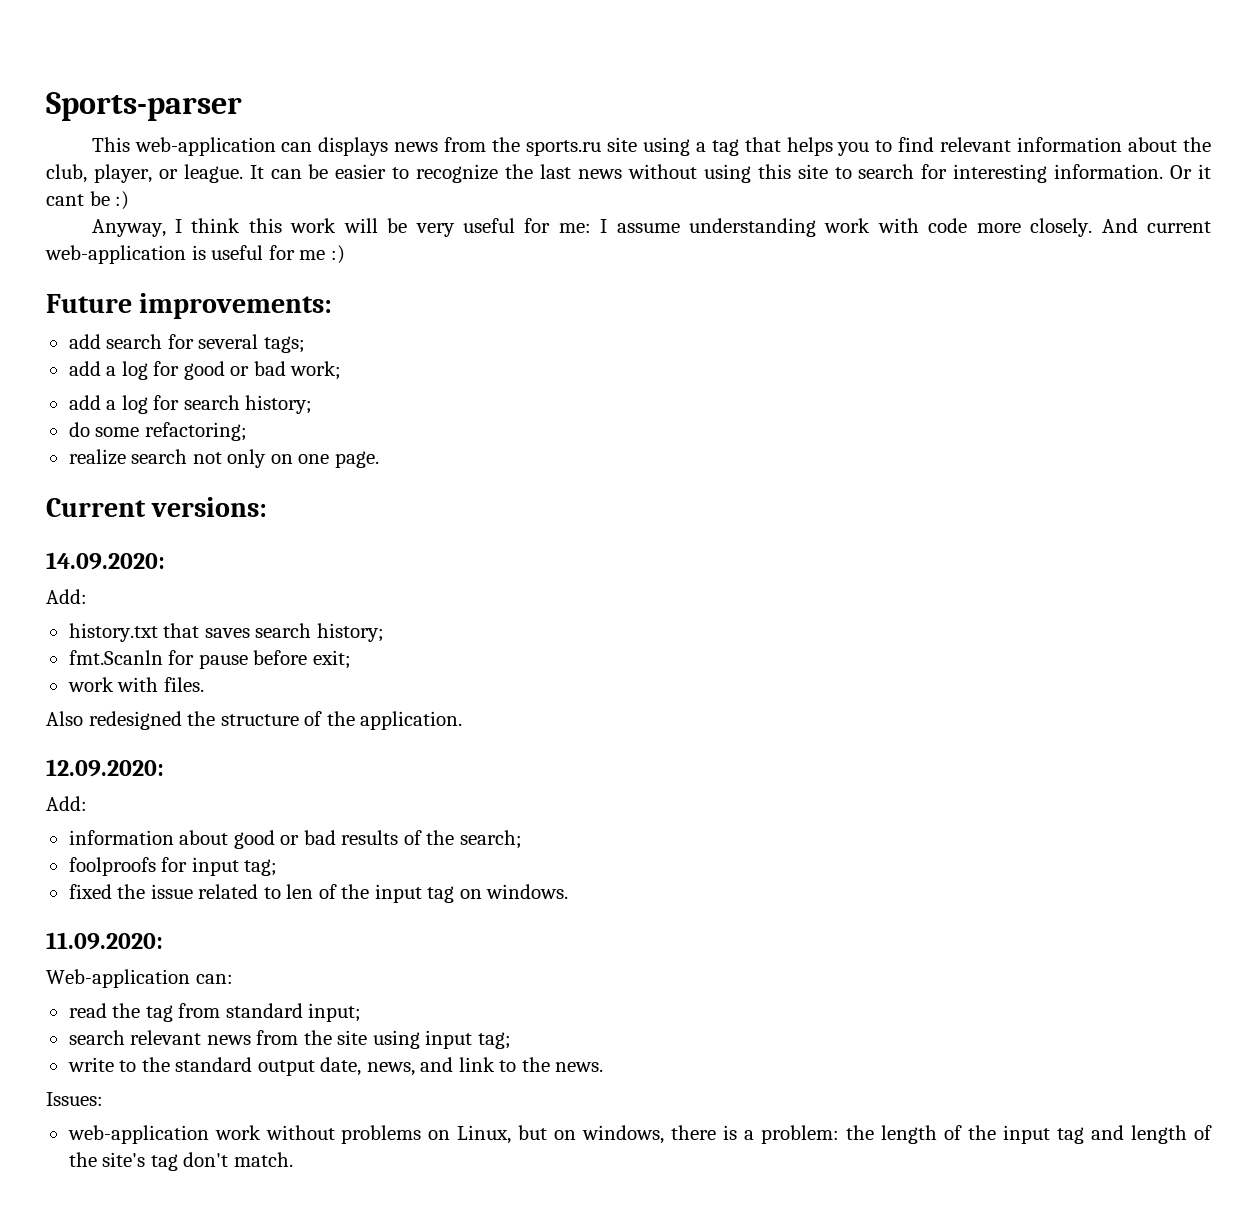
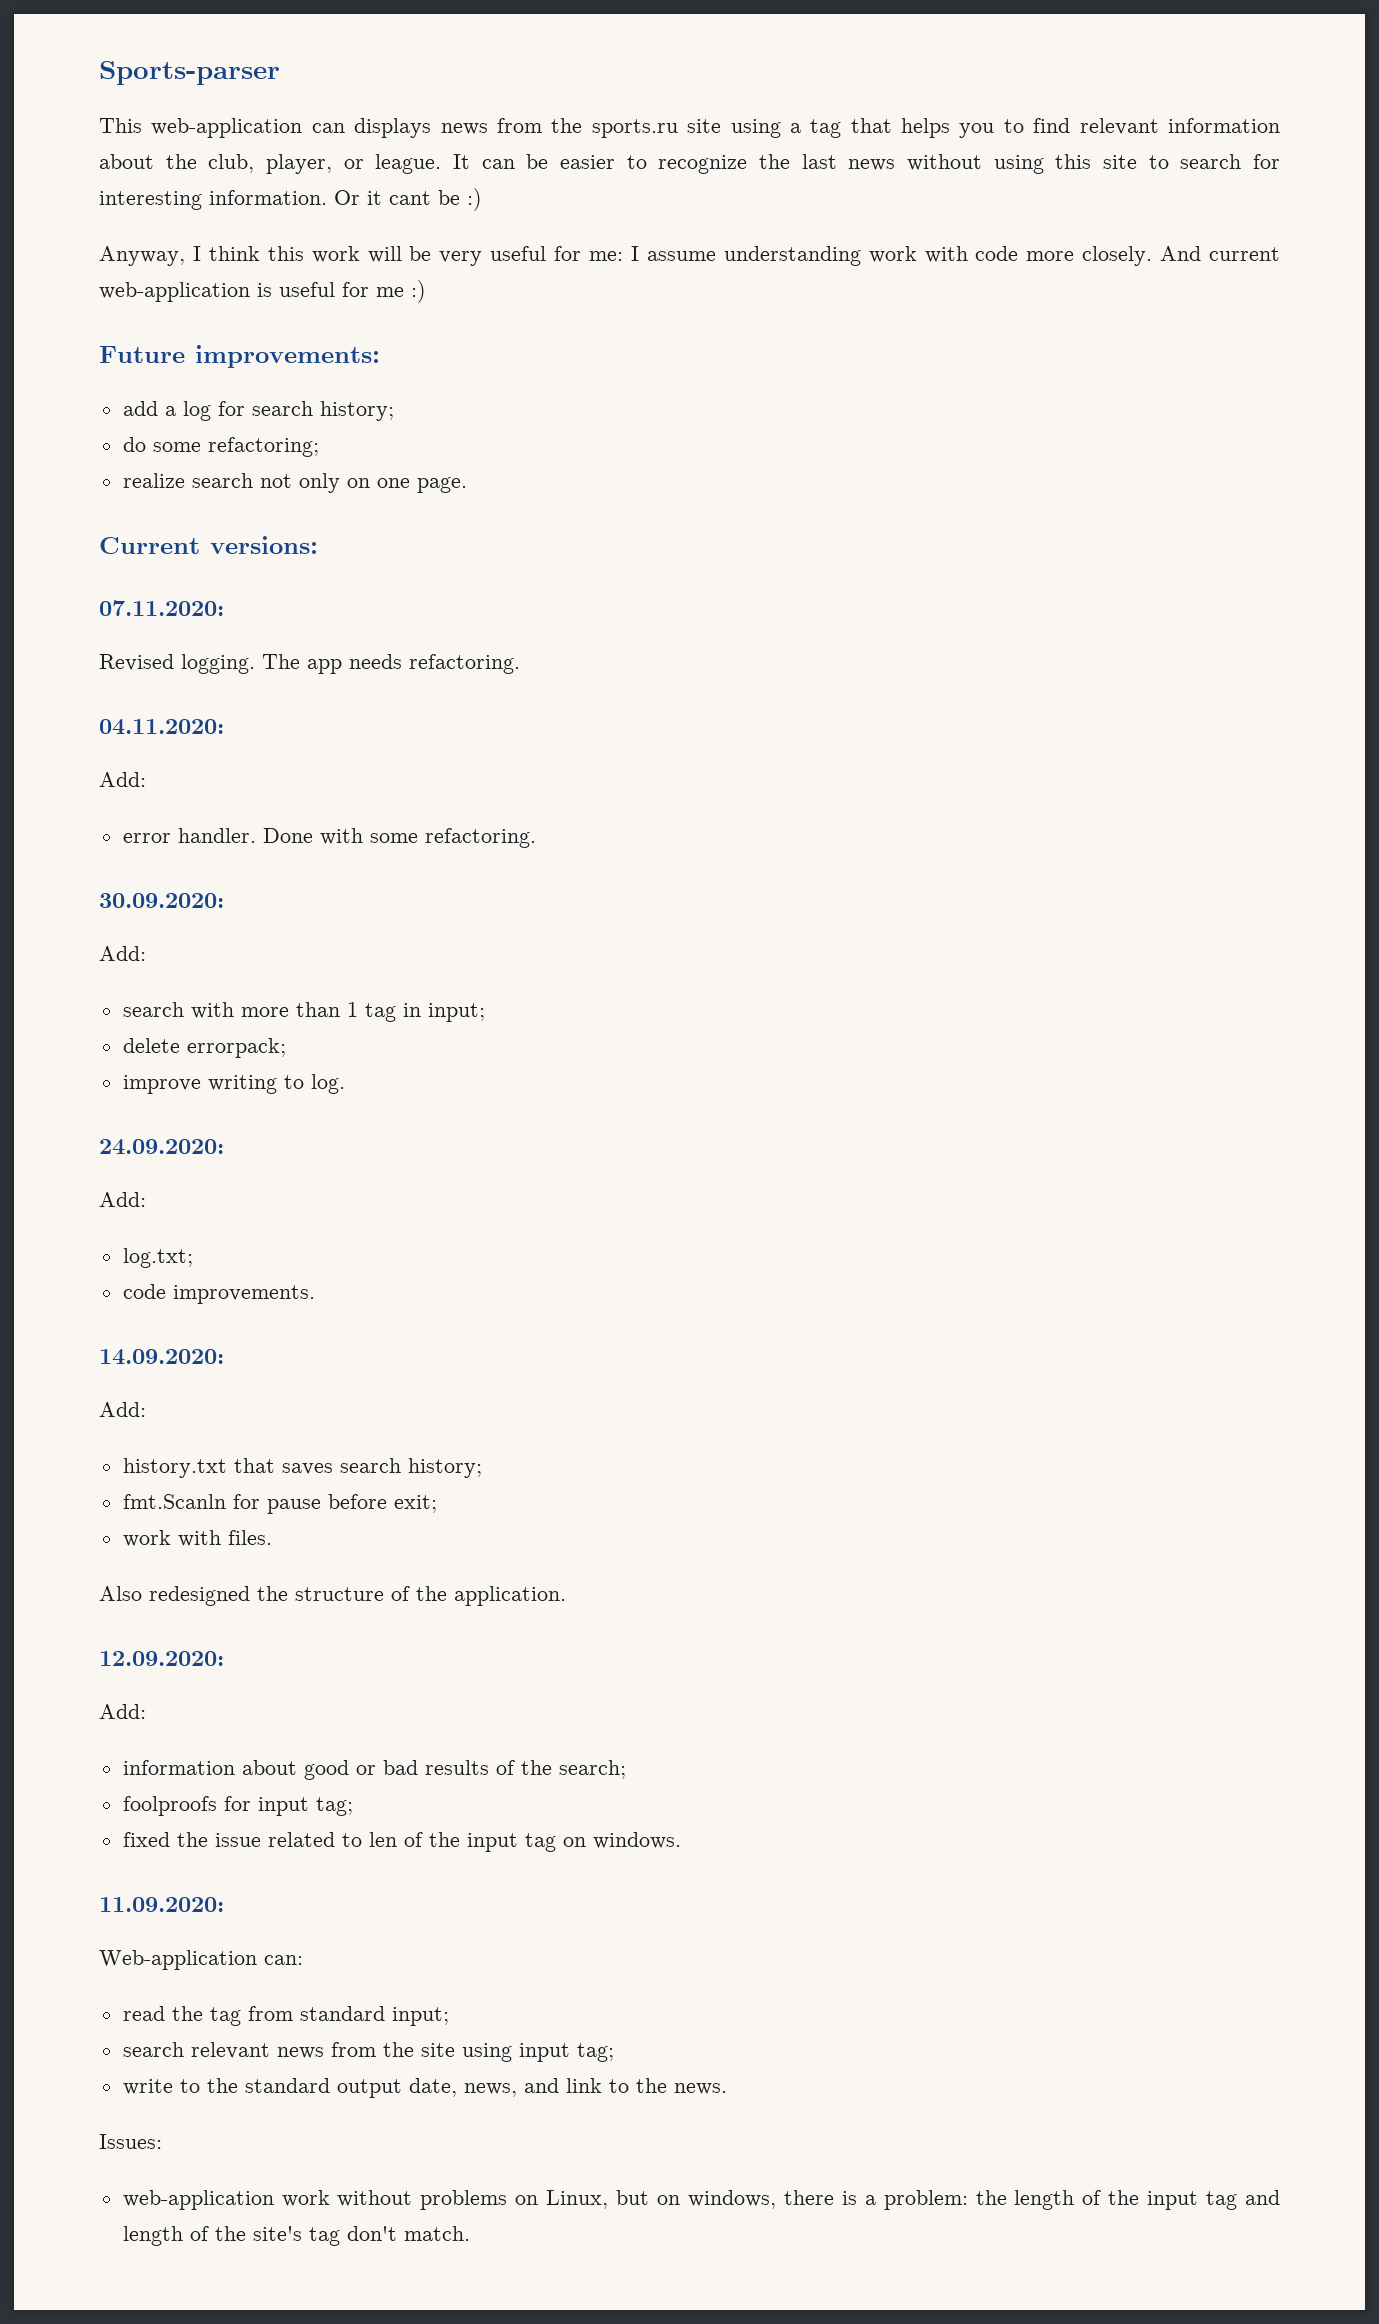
[68,334,305,353] [68,361,342,380] // add search for several tags; // add a log for good or bad work; -> (380, 356) none
(268, 507) none -> [99,600,224,616] [99,654,520,674] [99,719,224,735] [99,772,146,787] [122,828,536,848] [99,893,224,908] [99,946,146,961] [122,1002,485,1022] [122,1038,286,1058] [122,1074,345,1094] [99,1139,224,1155] [99,1192,146,1207] [122,1248,193,1268] [122,1284,315,1304] // 07.11.2020: // Revised logging. The app needs refactoring. // 04.11.2020: // Add: // error handler. Done with some refactoring. // 30.09.2020: // Add: // search with more than 1 tag in input; // delete errorpack; // improve writing to log. // 24.09.2020: // Add: // log.txt; // code improvements.

